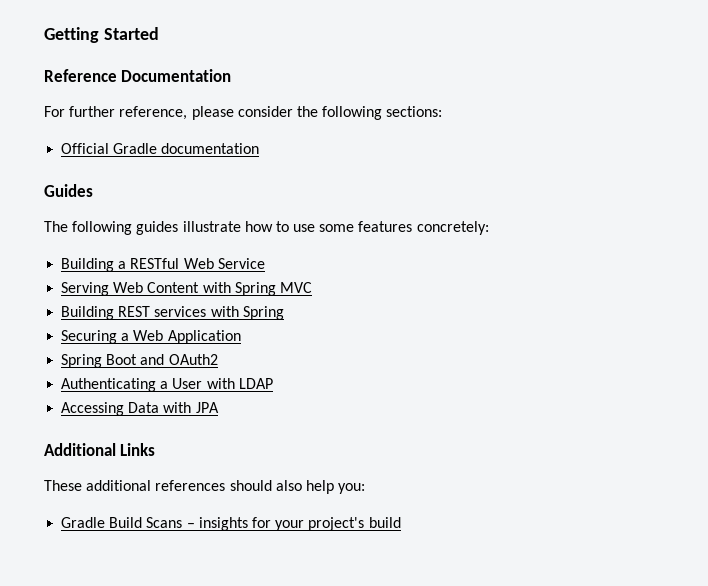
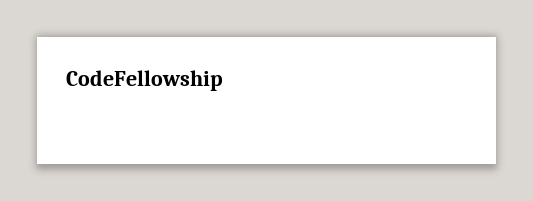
[44,27,159,43] [44,69,232,82] [44,106,443,120] [61,143,260,154] [44,184,93,197] [44,221,489,235] [61,258,265,272] [61,282,312,296] [61,306,284,320] [61,330,241,344] [61,354,218,368] [61,378,273,392] [61,402,219,416] [44,443,156,456] [44,480,366,494] [61,517,401,531] Getting Started // Reference Documentation // For further reference, please consider the following sections: // Official Gradle documentation // Guides // The following guides illustrate how to use some features concretely: // Building a RESTful Web Service // Serving Web Content with Spring MVC // Building REST services with Spring // Securing a Web Application // Spring Boot and OAuth2 // Authenticating a User with LDAP // Accessing Data with JPA // Additional Links // These additional references should also help you: // Gradle Build Scans – insights for your project's build -> [66,70,223,91] CodeFellowship

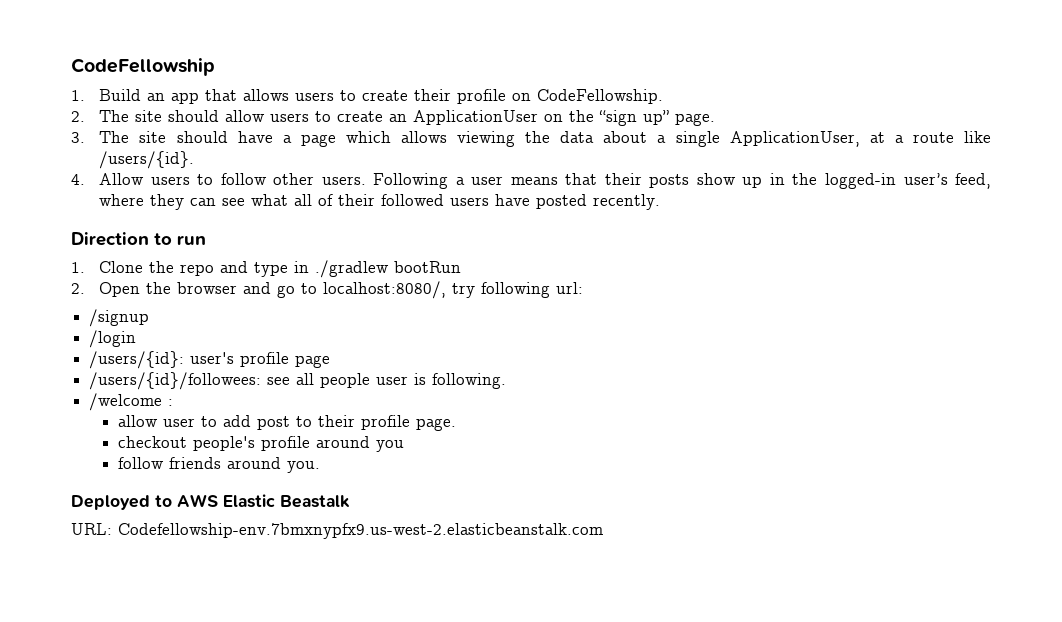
(223, 80) none -> [71,89,664,104] [71,110,716,126] [71,131,992,147] [99,151,195,169] [71,173,992,189] [99,194,661,210] [71,232,206,246] [71,260,462,278] [71,281,584,299] [89,309,150,327] [89,330,137,348] [89,351,331,369] [89,372,507,390] [89,393,174,411] [117,415,456,431] [117,436,404,452] [117,457,320,473] [71,494,350,510] [71,523,603,539] // 1. Build an app that allows users to create their profile on CodeFellowship. // 2. The site should allow users to create an ApplicationUser on the “sign up” page. // 3. The site should have a page which allows viewing the data about a single ApplicationUser, at a route like /users/{id}. // 4. Allow users to follow other users. Following a user means that their posts show up in the logged-in user’s feed, where they can see what all of their followed users have posted recently. // Direction to run // 1. Clone the repo and type in ./gradlew bootRun // 2. Open the browser and go to localhost:8080/, try following url: // /signup // /login // /users/{id}: user's profile page // /users/{id}/followees: see all people user is following. // /welcome : // allow user to add post to their profile page. // checkout people's profile around you // follow friends around you. // Deployed to AWS Elastic Beastalk // URL: Codefellowship-env.7bmxnypfx9.us-west-2.elasticbeanstalk.com

